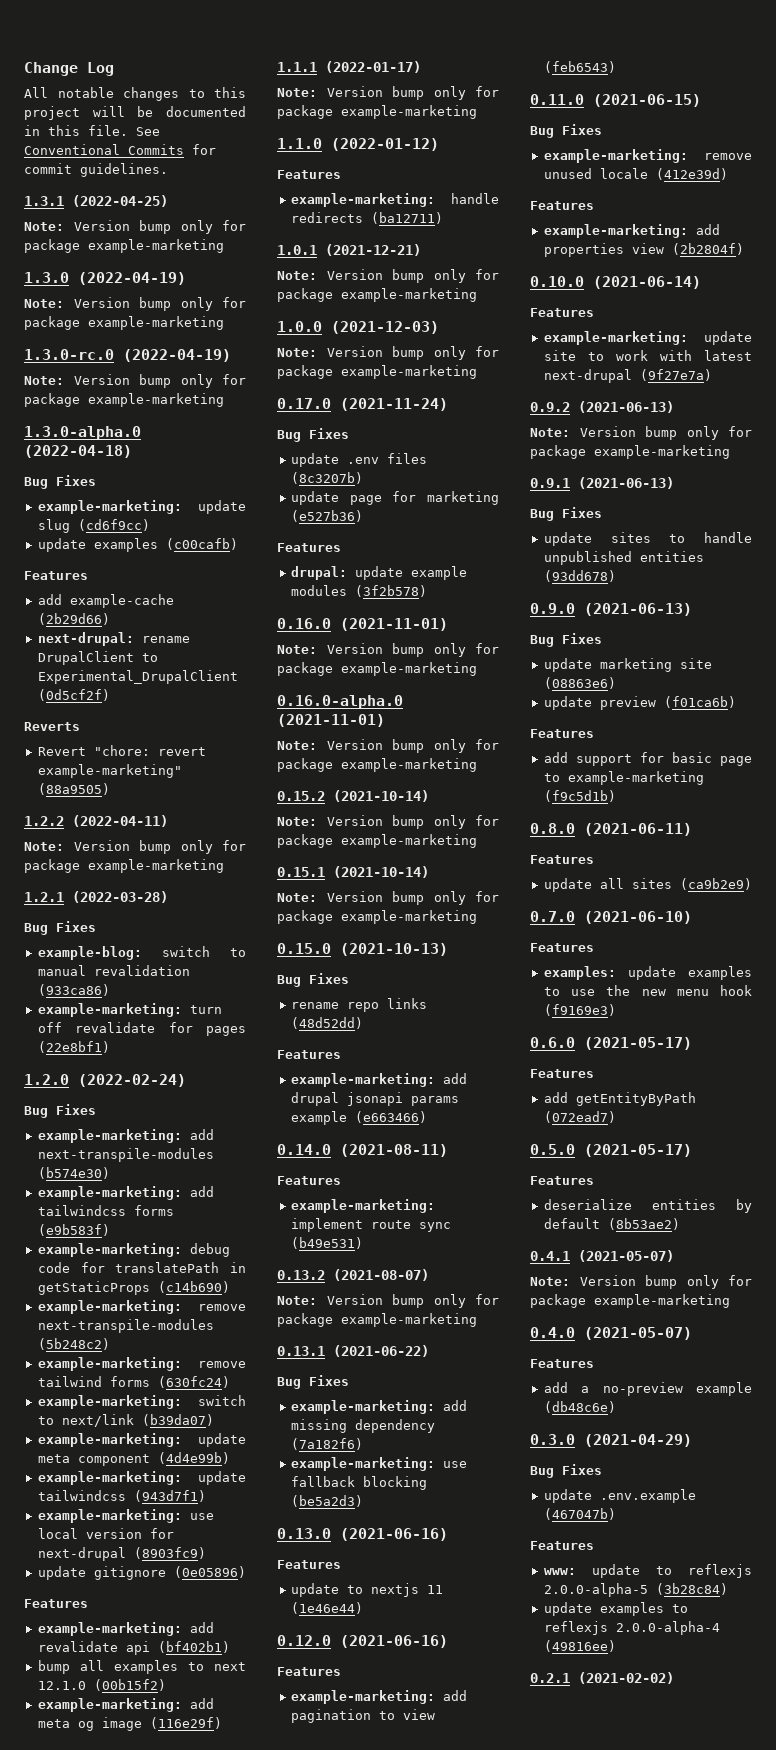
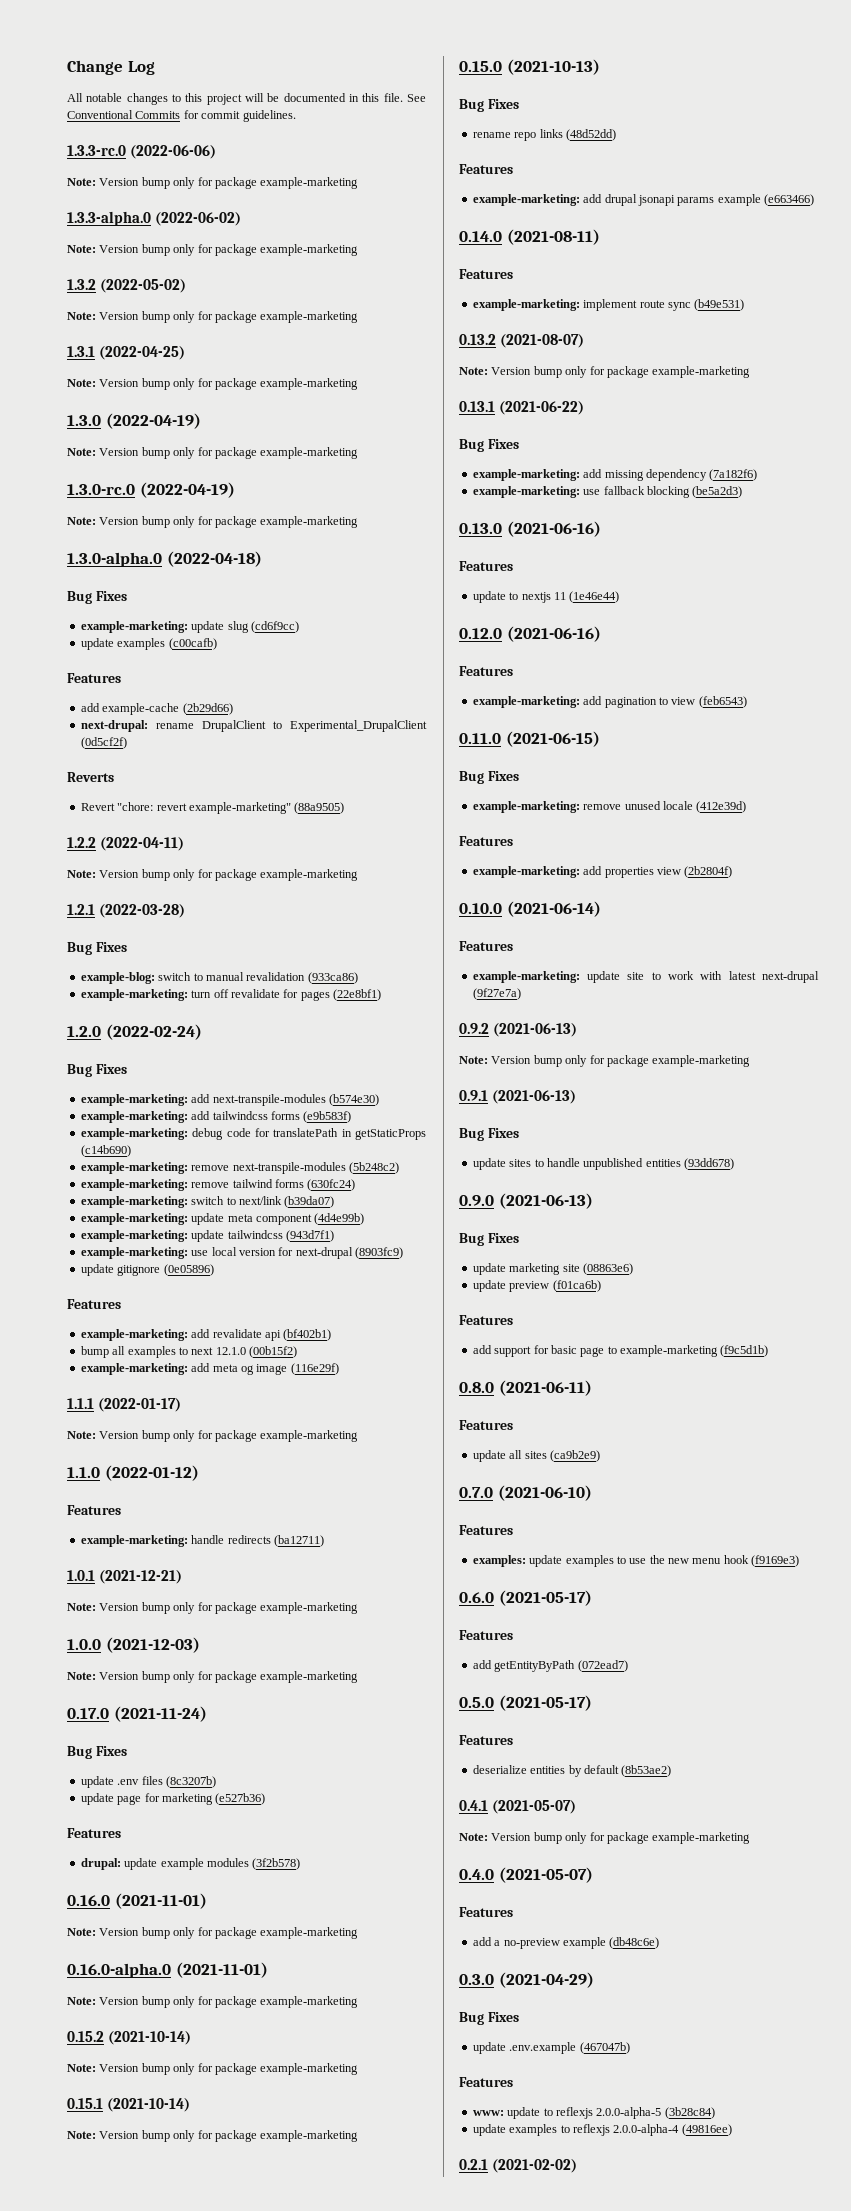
(168, 170) none -> [67,145,217,159] [67,177,359,189] [67,211,242,226] [67,244,359,256] [67,279,187,293] [67,311,359,323] // 1.3.3-rc.0 (2022-06-06) // Note: Version bump only for package example-marketing // 1.3.3-alpha.0 (2022-06-02) // Note: Version bump only for package example-marketing // 1.3.2 (2022-05-02) // Note: Version bump only for package example-marketing

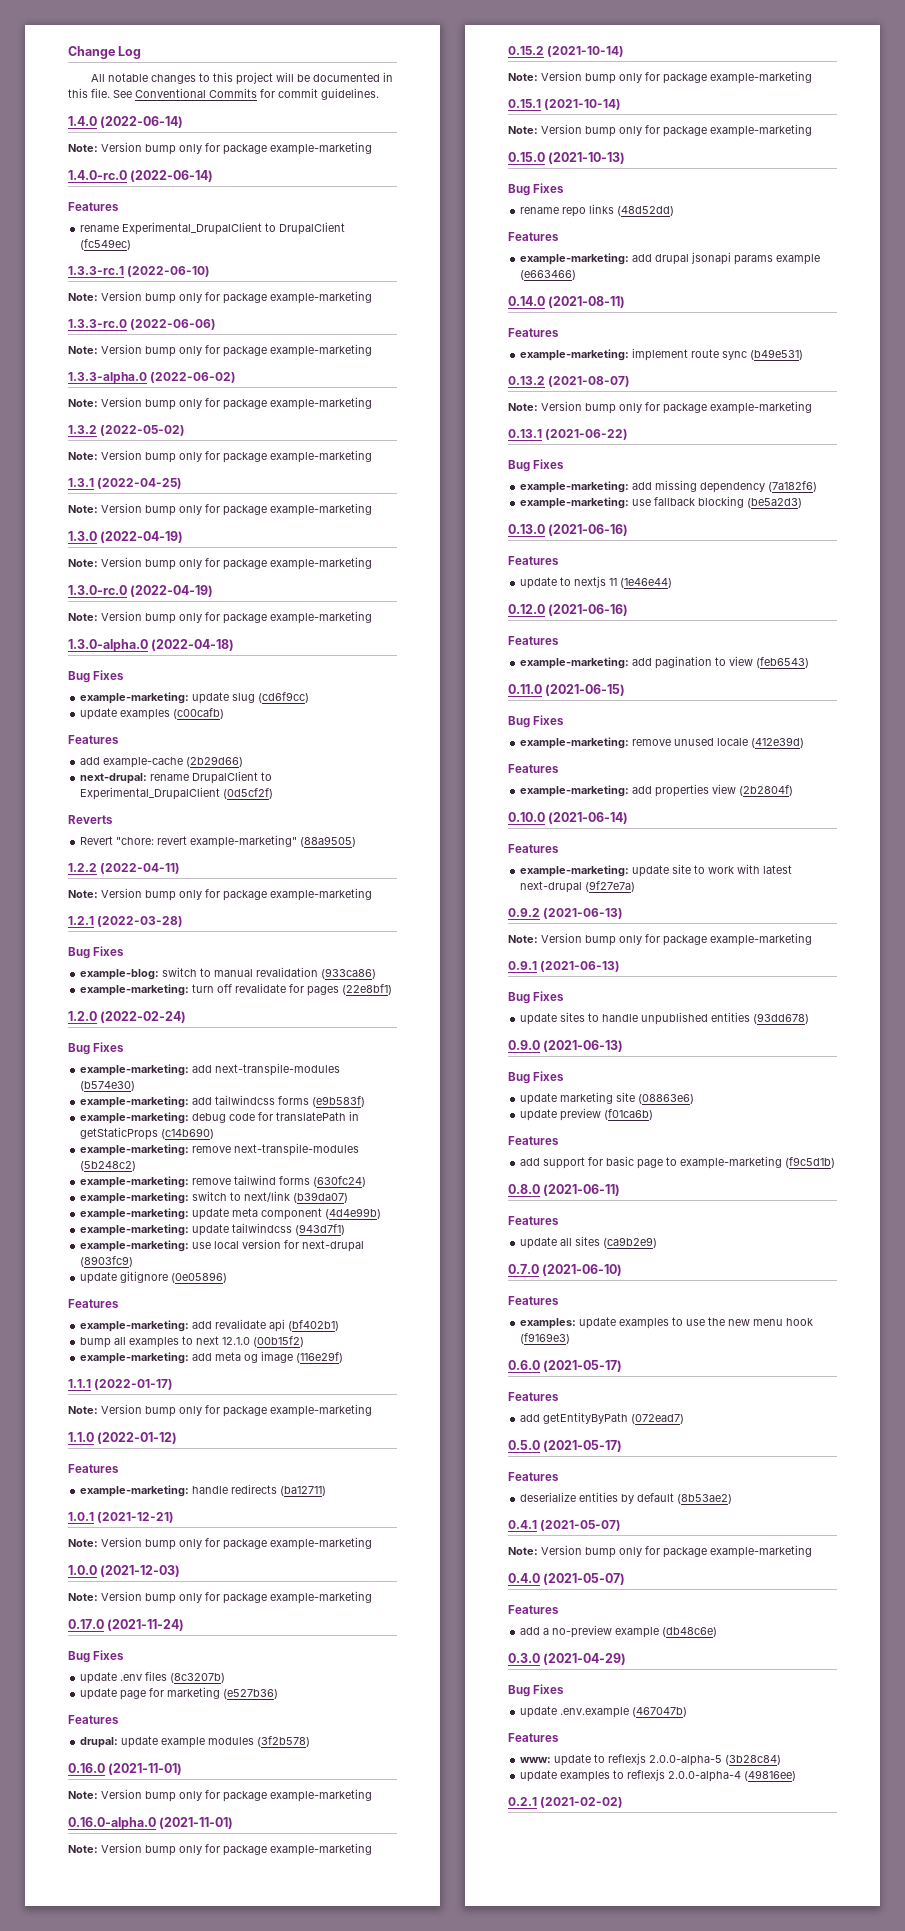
(296, 116) none -> [68,116,184,128] [68,142,372,155] [68,170,214,182] [68,202,119,211] [80,222,346,235] [80,239,132,250] [68,266,211,277] [68,291,372,304] // 1.4.0 (2022-06-14) // Note: Version bump only for package example-marketing // 1.4.0-rc.0 (2022-06-14) // Features // rename Experimental_DrupalClient to DrupalClient (fc549ec) // 1.3.3-rc.1 (2022-06-10) // Note: Version bump only for package example-marketing

